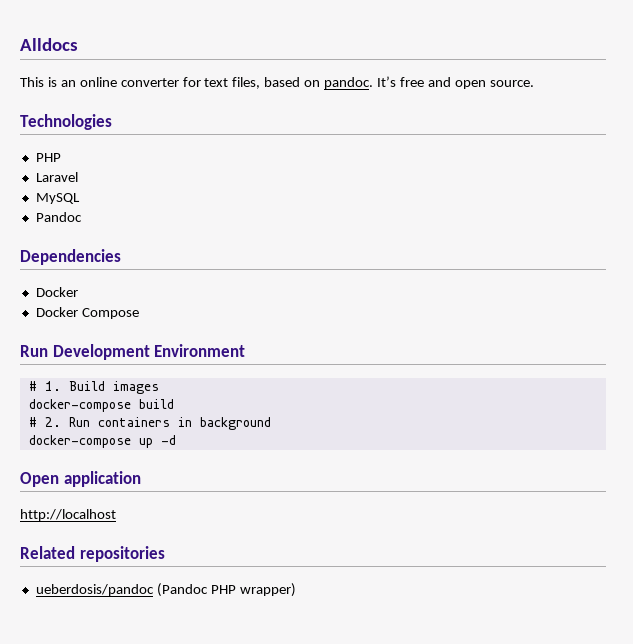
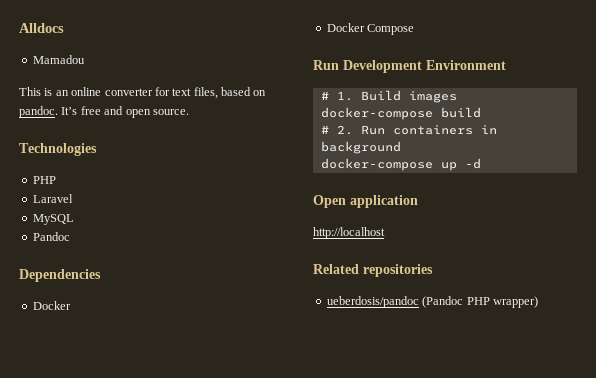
(78, 44) none -> [32,55,85,64] // Mamadou

